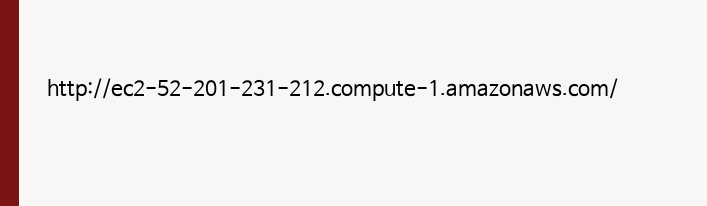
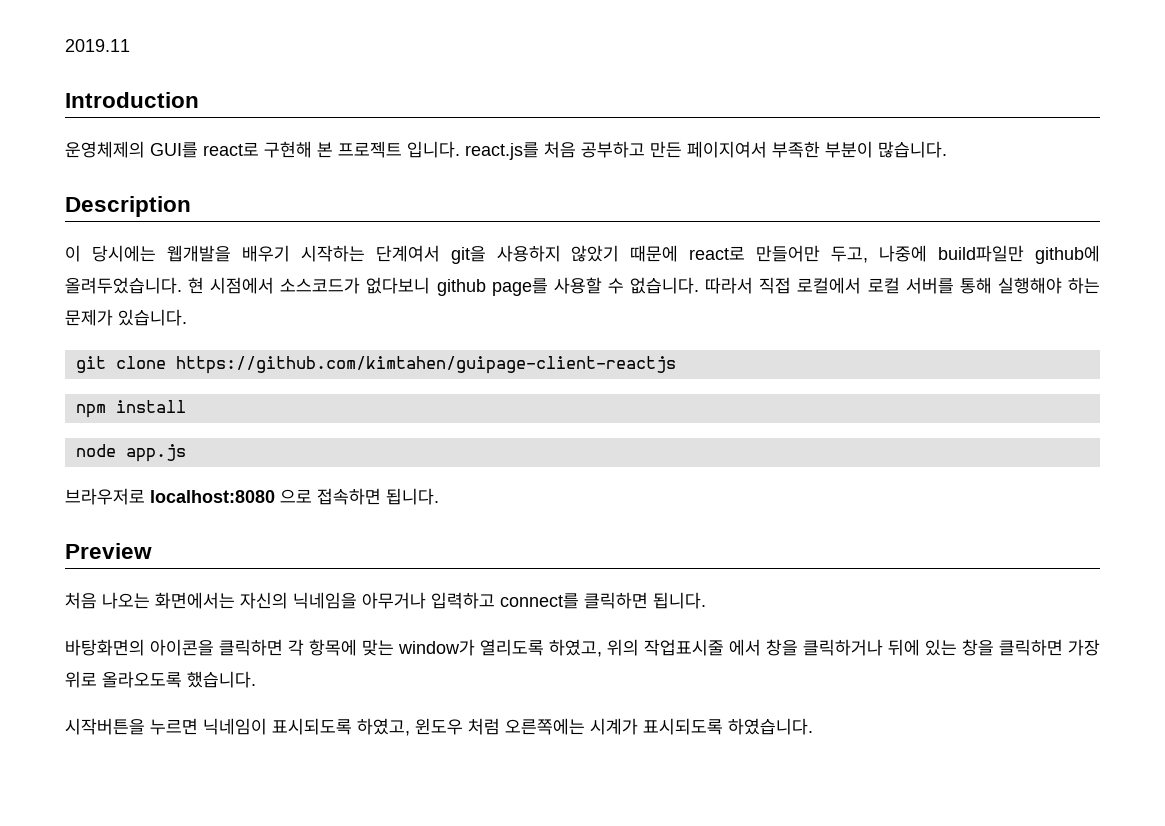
[47,78,618,101] http://ec2-52-201-231-212.compute-1.amazonaws.com/ -> [65,39,130,52] [65,92,199,108] [65,141,947,160] [65,196,191,217] [65,245,1100,264] [65,277,1100,296] [65,309,187,326] [75,356,676,374] [75,400,186,418] [75,444,186,462] [65,488,439,505] [65,543,152,559] [65,592,706,609] [65,639,1100,657] [65,671,256,688] [65,718,813,736] 2019.11 // Introduction // 운영체제의 GUI를 react로 구현해 본 프로젝트 입니다. react.js를 처음 공부하고 만든 페이지여서 부족한 부분이 많습니다. // Description // 이 당시에는 웹개발을 배우기 시작하는 단계여서 git을 사용하지 않았기 때문에 react로 만들어만 두고, 나중에 build파일만 github에 올려두었습니다. 현 시점에서 소스코드가 없다보니 github page를 사용할 수 없습니다. 따라서 직접 로컬에서 로컬 서버를 통해 실행해야 하는 문제가 있습니다. // git clone https://github.com/kimtahen/guipage-client-reactjs // npm install // node app.js // 브라우저로 localhost:8080 으로 접속하면 됩니다. // Preview // 처음 나오는 화면에서는 자신의 닉네임을 아무거나 입력하고 connect를 클릭하면 됩니다. // 바탕화면의 아이콘을 클릭하면 각 항목에 맞는 window가 열리도록 하였고, 위의 작업표시줄 에서 창을 클릭하거나 뒤에 있는 창을 클릭하면 가장 위로 올라오도록 했습니다. // 시작버튼을 누르면 닉네임이 표시되도록 하였고, 윈도우 처럼 오른쪽에는 시계가 표시되도록 하였습니다.

